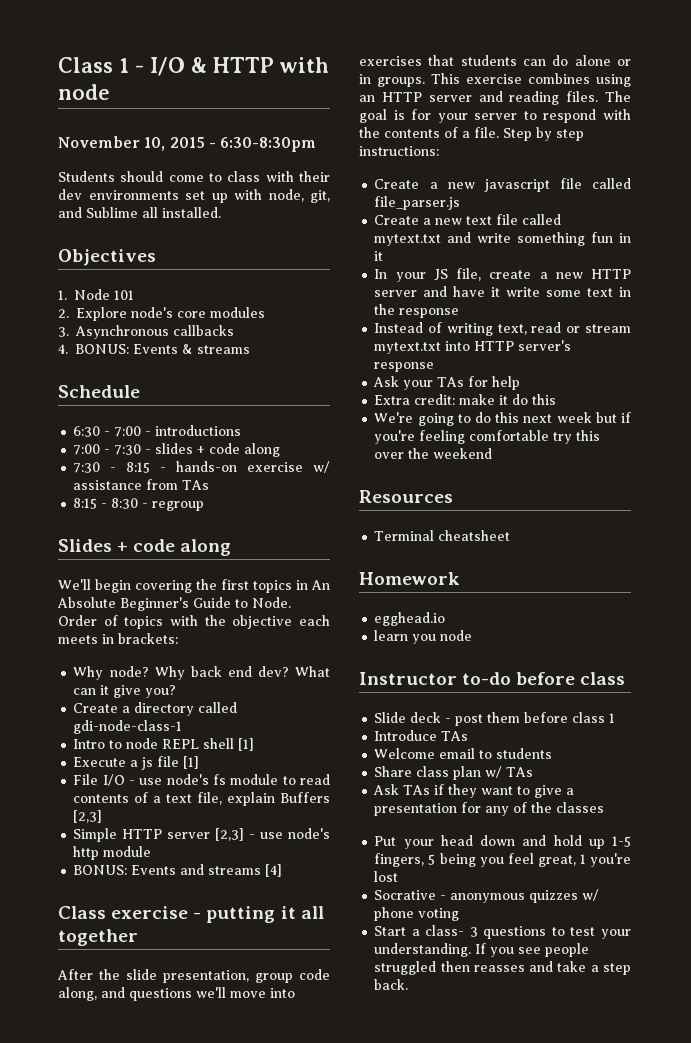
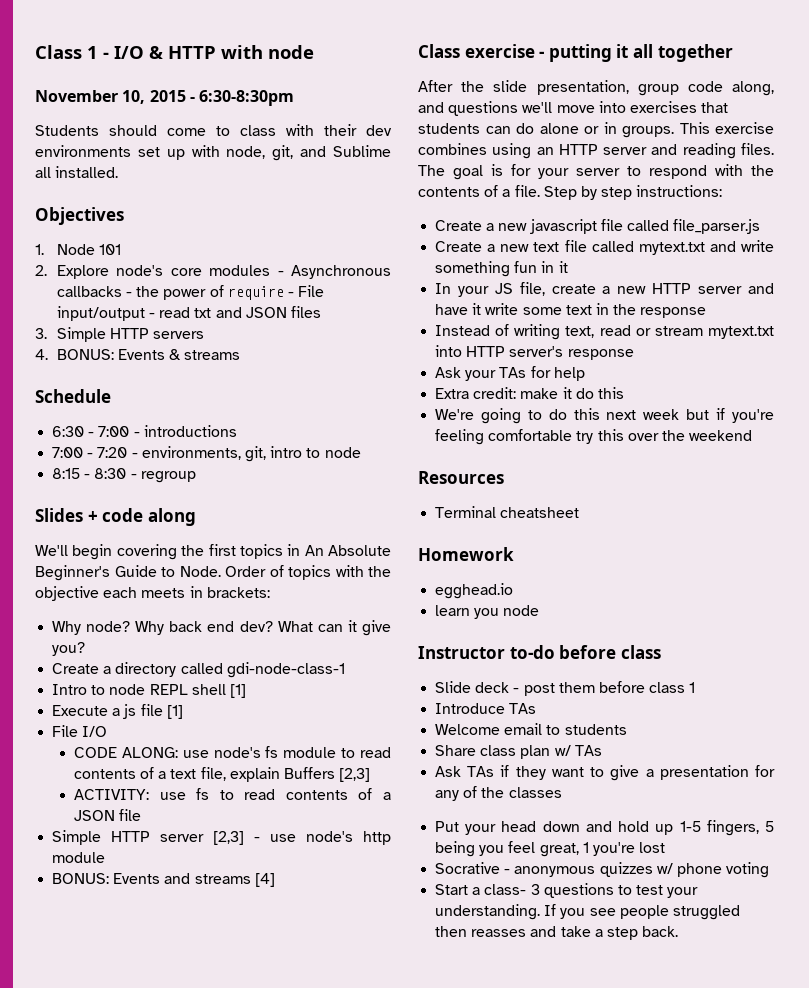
[58,325,234,339] // 3. Asynchronous callbacks -> [277,265,391,279] [56,285,325,300] [56,306,321,321] [35,327,205,342] - Asynchronous callbacks - the power of require - File input/output - read txt and JSON files // 3. Simple HTTP servers
[114,443,281,457] [73,461,330,473] [73,479,210,490] 7:30 - slides + code along // 7:30 - 8:15 - hands-on exercise w/ assistance from TAs -> [97,446,361,462] 7:20 - environments, git, intro to node
[129,780,136,785] - -> [73,747,178,758] // CODE ALONG:
(103, 816) none -> [73,788,391,800] [73,809,142,821] // ACTIVITY: use fs to read contents of a JSON file

